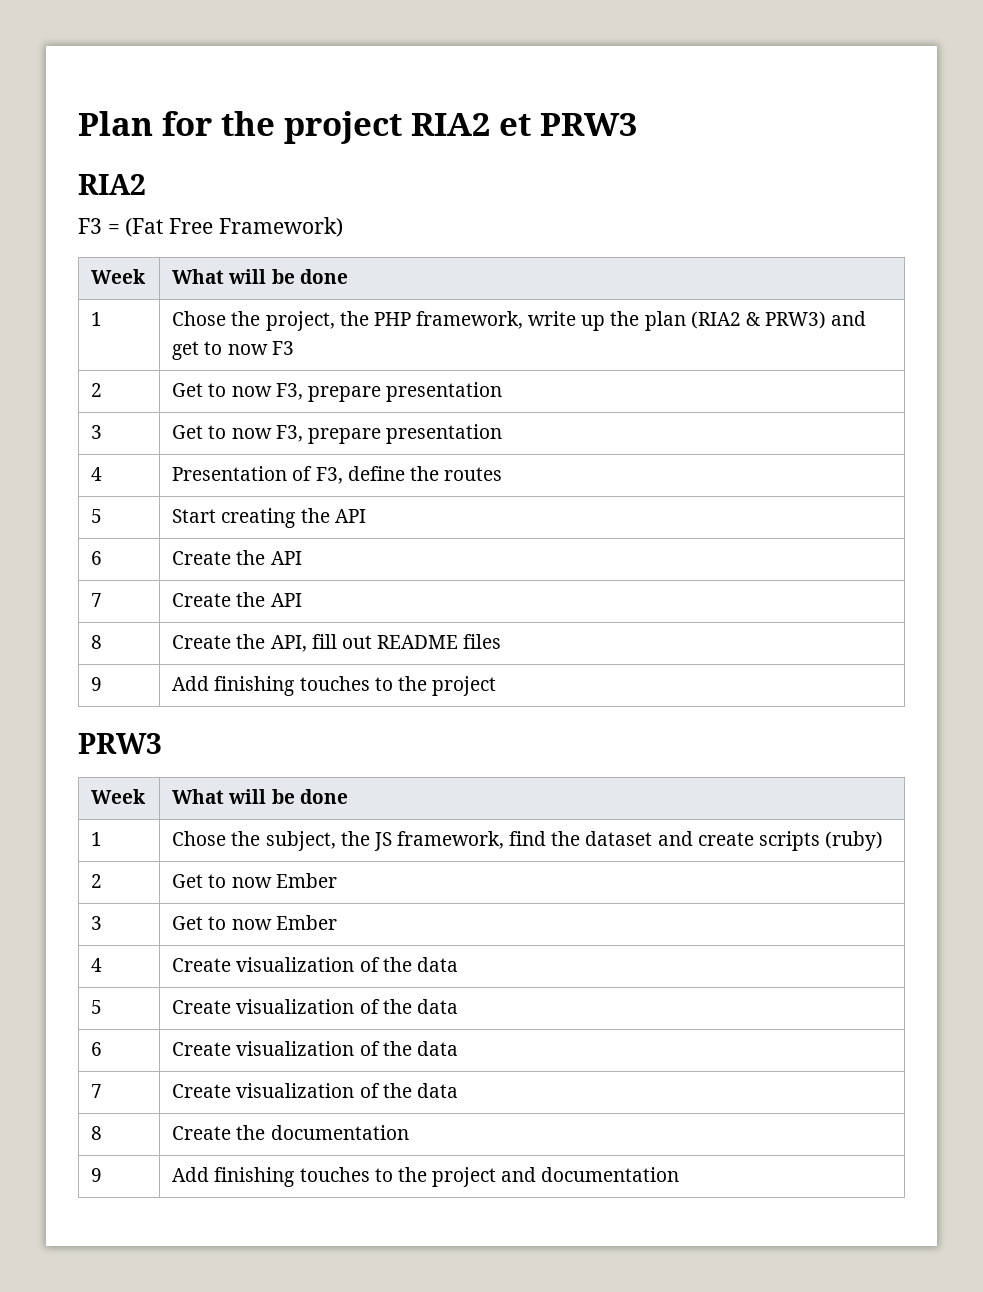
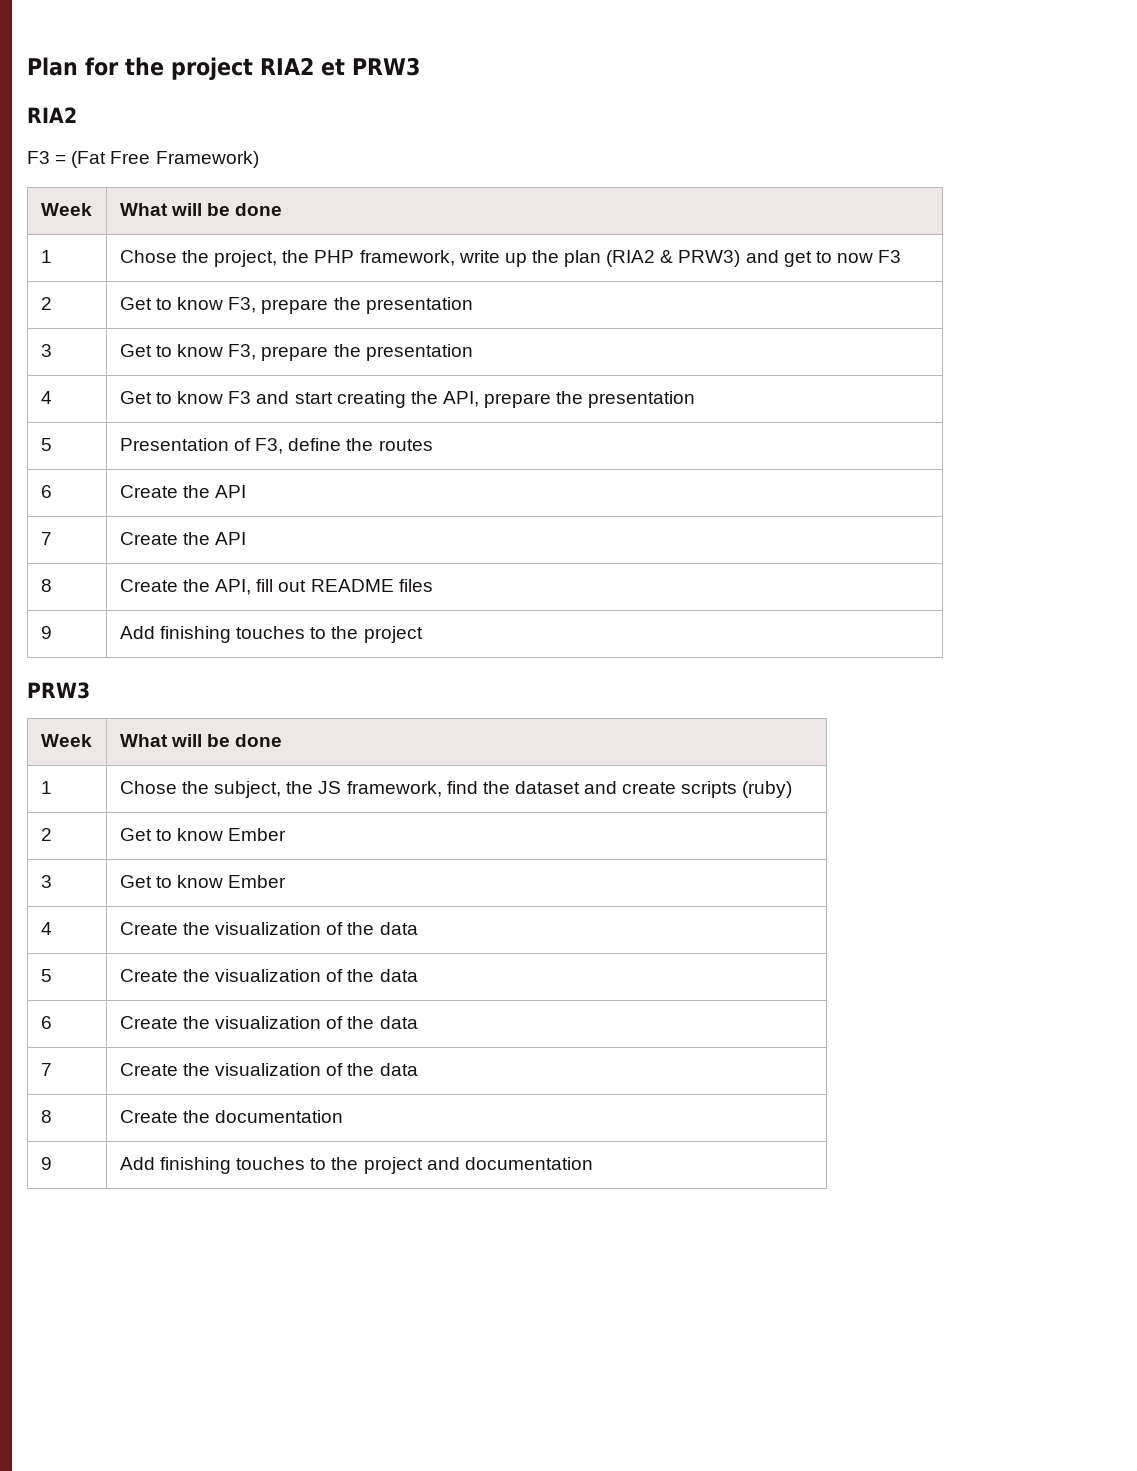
[231,383,381,402] now F3, prepare -> [177,297,361,314] know F3, prepare the
[231,425,381,444] now F3, prepare -> [177,344,361,361] know F3, prepare the
(103, 474) none -> [119,391,696,408] [40,438,52,451] | Get to know F3 and start creating the API, prepare the presentation // 5
[91,509,103,523] [172,508,366,528] // 5 | Start creating the API -> (433, 445) none
[231,877,272,888] now -> [177,828,224,841] know
[231,919,272,930] now -> [177,875,224,888] know
(232, 965) none -> [183,922,211,935] the
(232, 1007) none -> [183,969,211,982] the
(232, 1049) none -> [183,1016,211,1029] the
(232, 1091) none -> [183,1063,211,1076] the

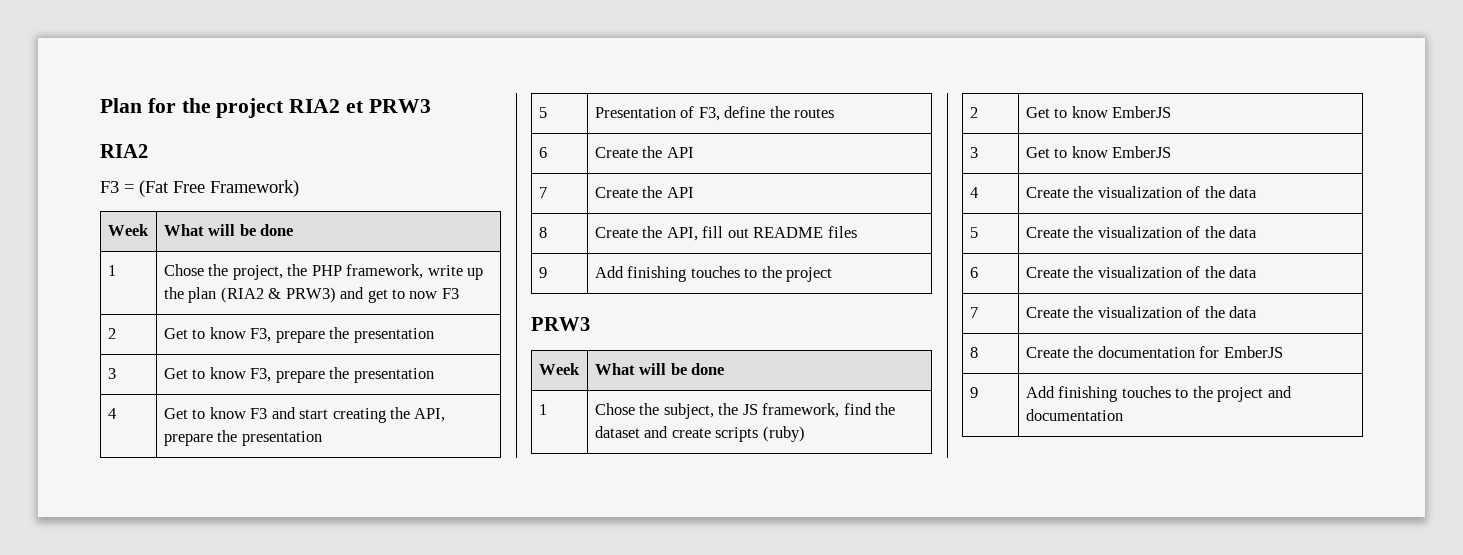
[228,828,287,841] [40,875,52,888] [119,875,287,888] Ember // 3 | Get to know Ember -> [1112,106,1172,118] [969,147,978,158] [1025,146,1172,158] EmberJS // 3 | Get to know EmberJS
(344, 1116) none -> [1199,346,1283,358] for EmberJS

